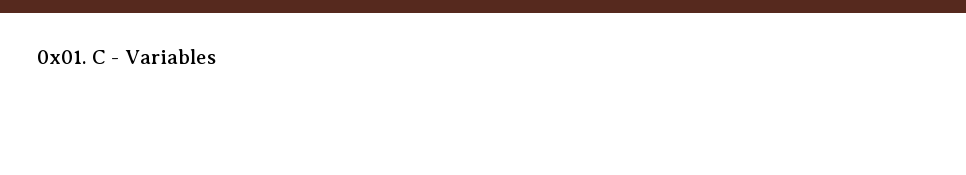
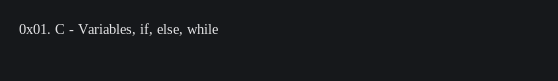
[124,49,216,64] Variables -> [78,23,218,36] Variables, if, else, while

